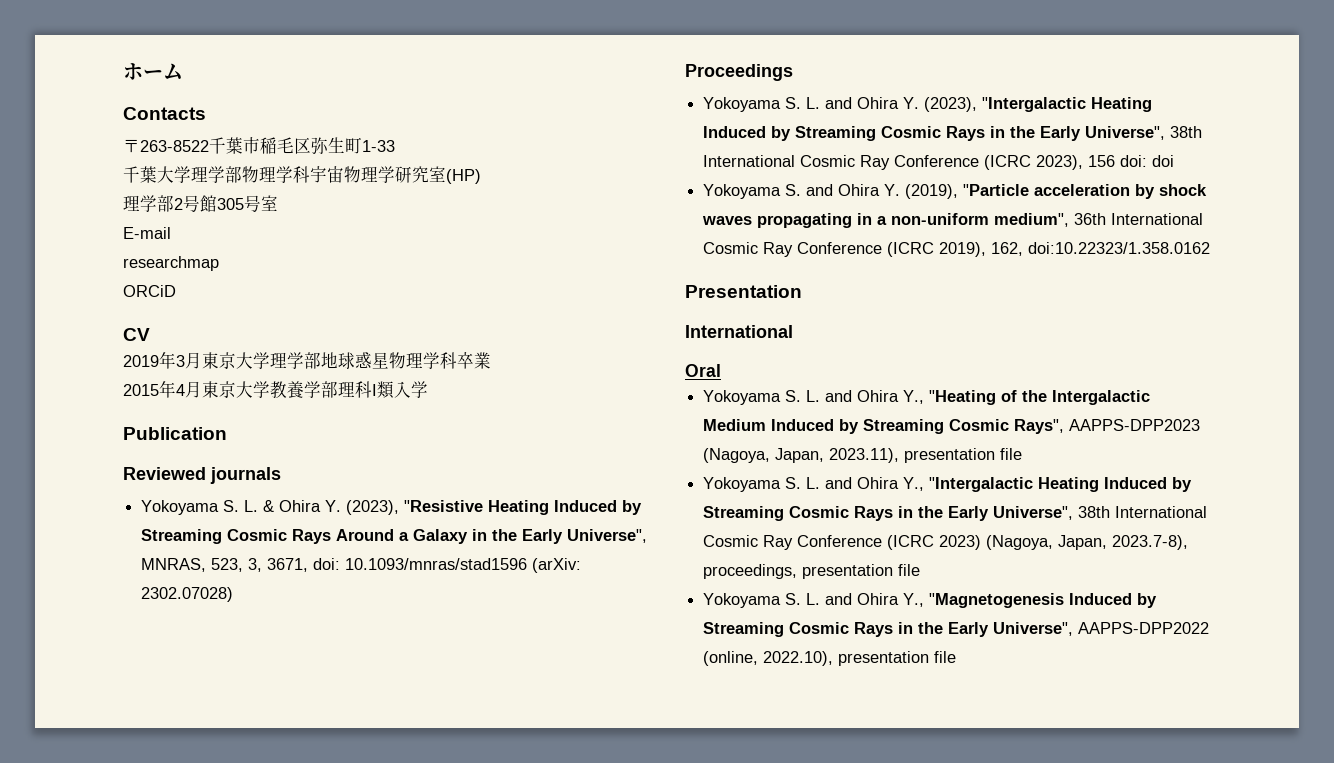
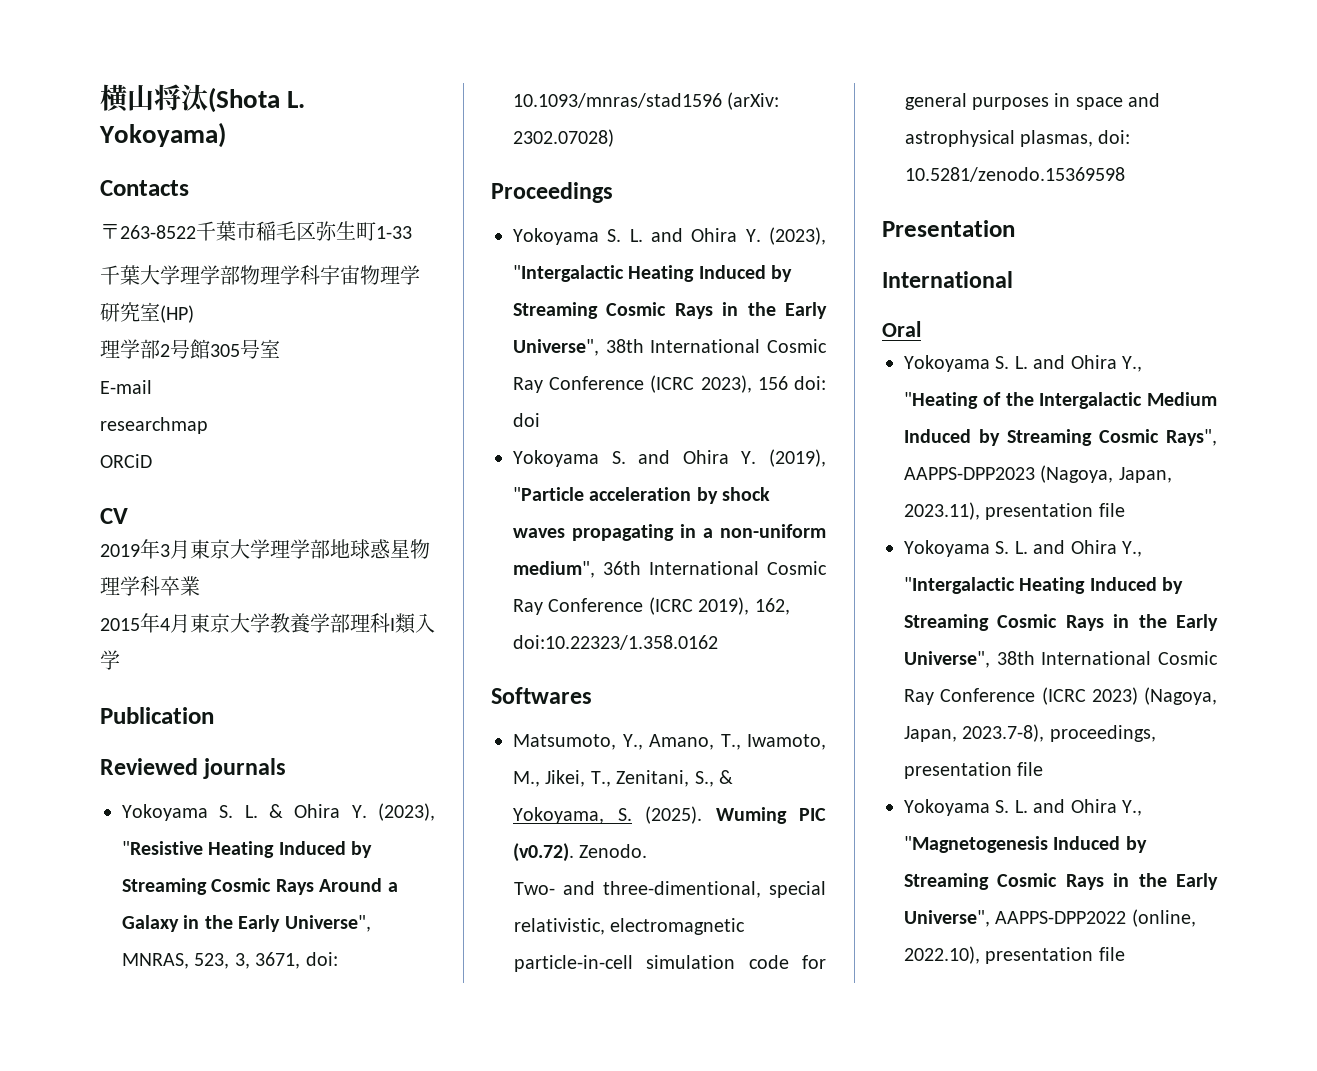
[123,63,183,80] ホーム -> [100,84,306,113] [99,122,226,148] 横山将汰(Shota L. Yokoyama)
(1211, 248) none -> [491,687,592,704] [513,734,826,750] [513,770,733,787] [513,806,826,824] [513,843,648,862] [513,881,826,898] [513,918,745,935] [513,955,826,972] [904,93,1161,110] [904,130,1131,147] [904,167,1125,182] // Softwares // Matsumoto, Y., Amano, T., Iwamoto, M., Jikei, T., Zenitani, S., & Yokoyama, S. (2025). Wuming PIC (v0.72). Zenodo. // Two- and three-dimentional, special relativistic, electromagnetic particle-in-cell simulation code for general purposes in space and astrophysical plasmas, doi: 10.5281/zenodo.15369598

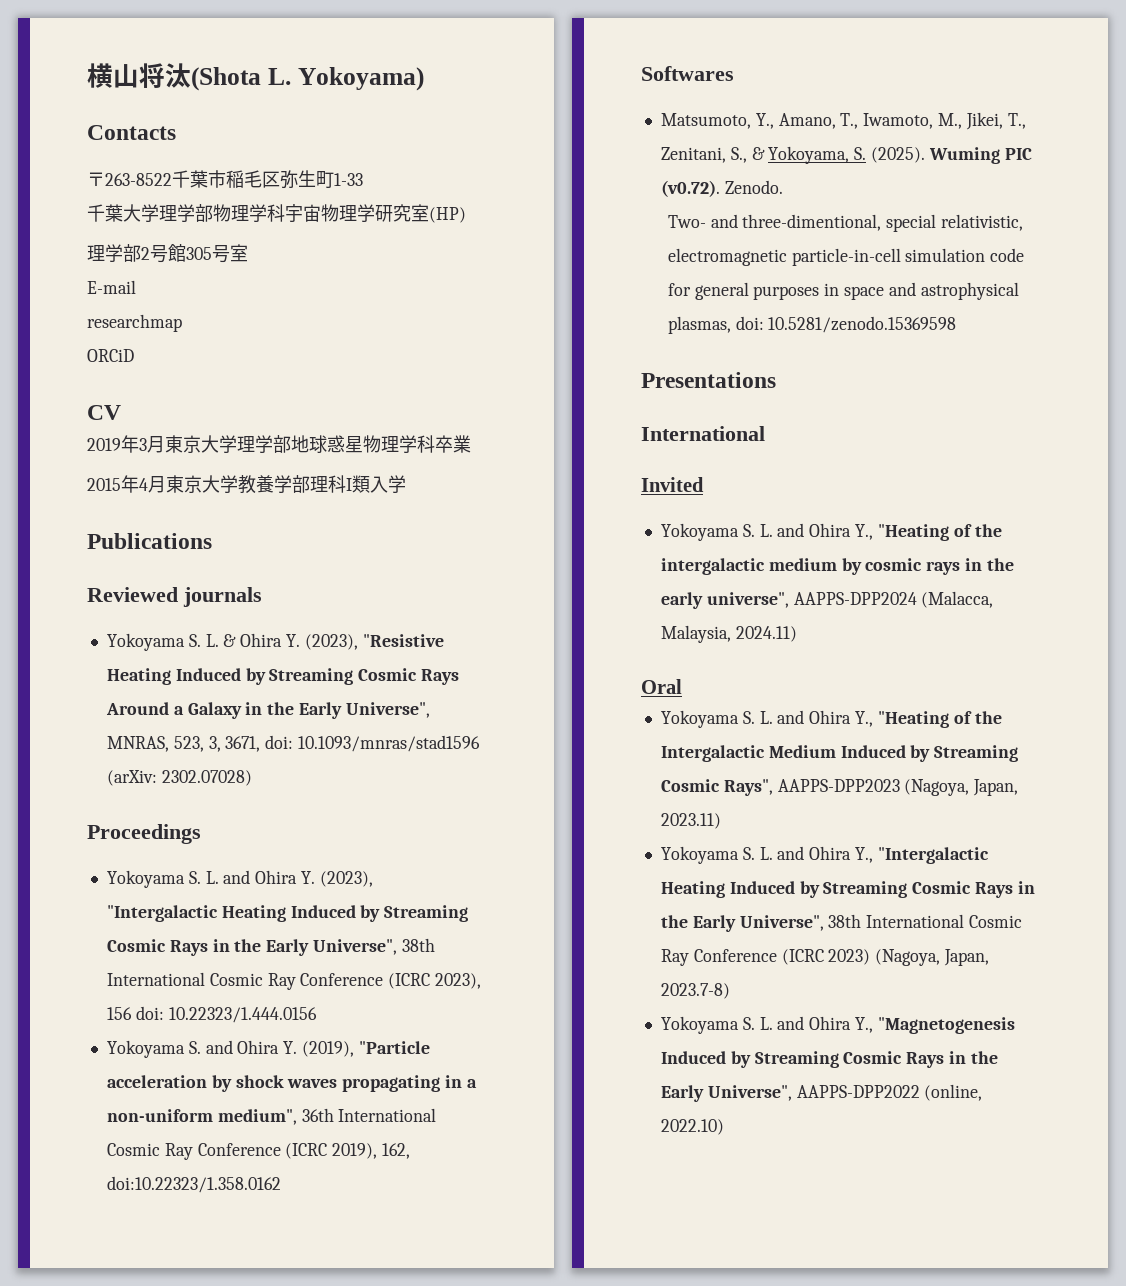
[100,707,214,724] Publication -> [87,533,212,549] Publications
[513,413,540,427] doi -> [168,1007,317,1023] 10.22323/1.444.0156
[882,220,1015,237] [882,271,1013,288] Presentation // International -> [641,372,776,388] [641,426,765,441] [641,477,704,492] [660,523,1002,541] [660,558,1014,575] [660,591,994,609] [660,625,797,643] Presentations // International // Invited // Yokoyama S. L. and Ohira Y., "Heating of the intergalactic medium by cosmic rays in the early universe", AAPPS-DPP2024 (Malacca, Malaysia, 2024.11)
[904,502,1125,520] 2023.11), presentation file -> [660,813,721,829] 2023.11)
[962,724,1156,742] [904,762,1044,779] 2023.7-8), proceedings, presentation file -> [660,983,730,999] 2023.7-8)
[904,946,1125,964] 2022.10), presentation file -> [660,1119,724,1135] 2022.10)

